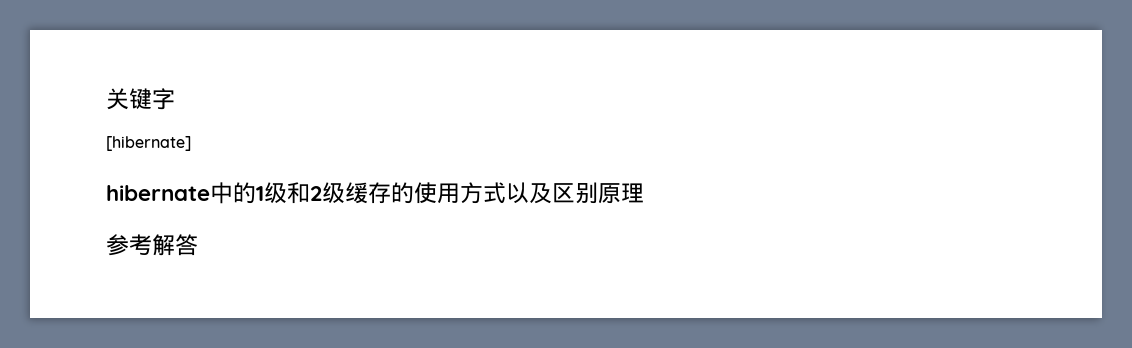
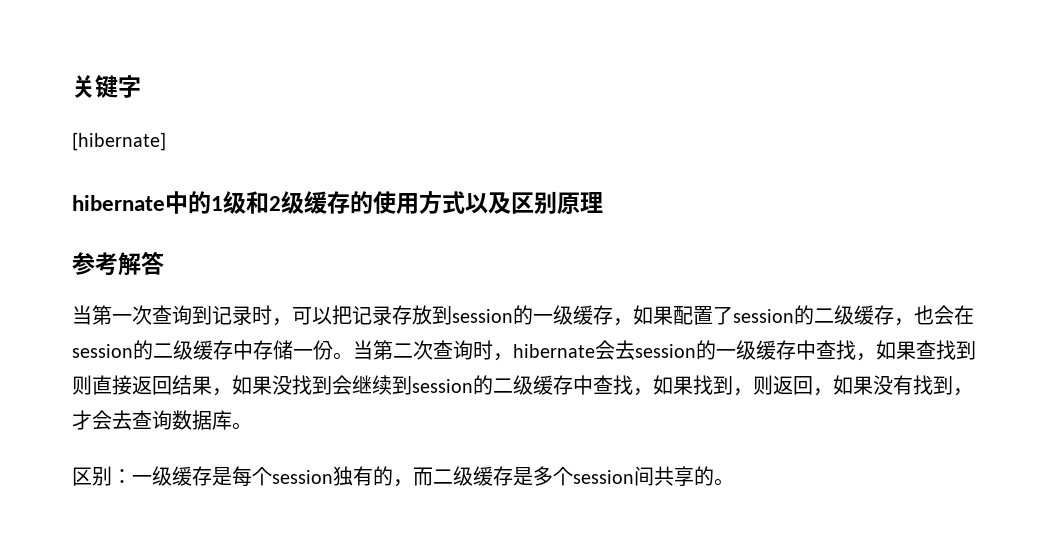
(198, 245) none -> [72,305,974,326] [72,340,976,361] [72,375,973,396] [72,410,252,430] [72,466,734,487] // 当第一次查询到记录时，可以把记录存放到session的一级缓存，如果配置了session的二级缓存，也会在session的二级缓存中存储一份。当第二次查询时，hibernate会去session的一级缓存中查找，如果查找到则直接返回结果，如果没找到会继续到session的二级缓存中查找，如果找到，则返回，如果没有找到，才会去查询数据库。 // 区别：一级缓存是每个session独有的，而二级缓存是多个session间共享的。

